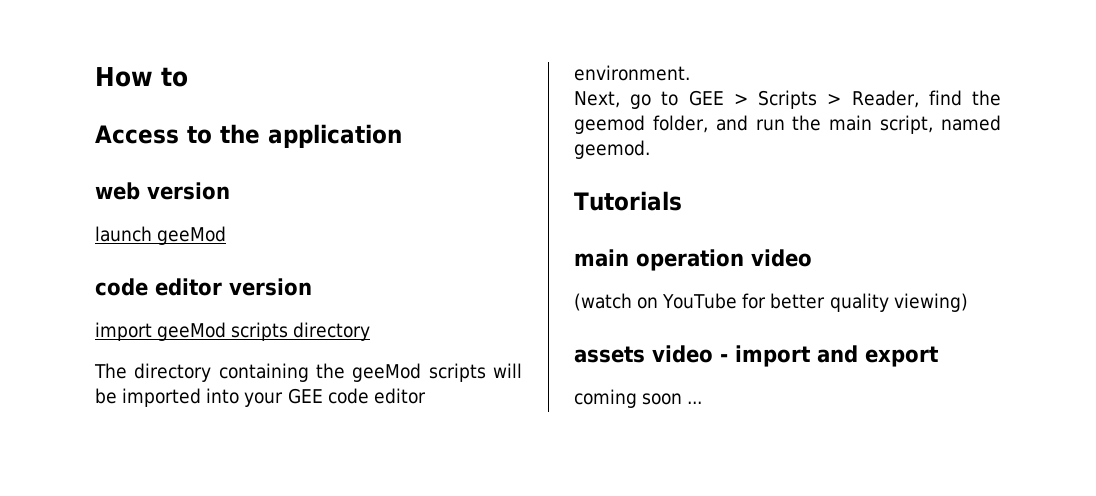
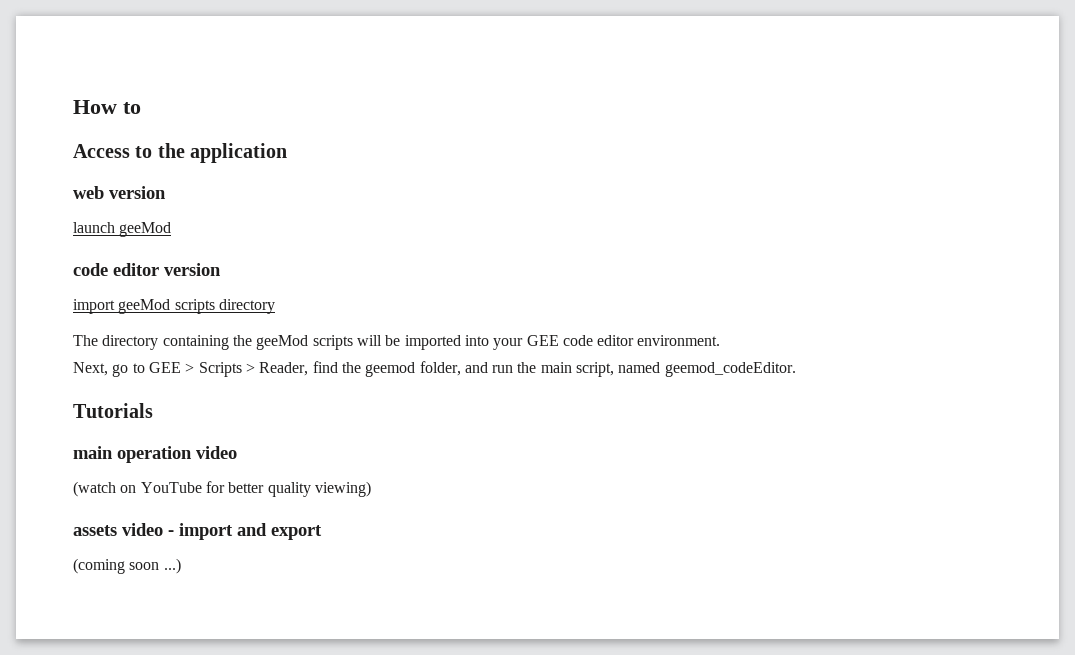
[574,140,650,159] geemod. -> [664,362,796,377] geemod_codeEditor.
[574,389,703,408] coming soon ... -> [73,558,181,574] (coming soon ...)

